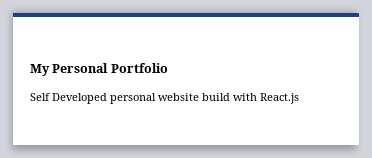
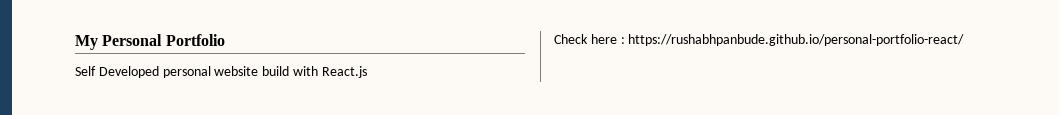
(299, 98) none -> [554,34,965,46] // Check here : https://rushabhpanbude.github.io/personal-portfolio-react/

